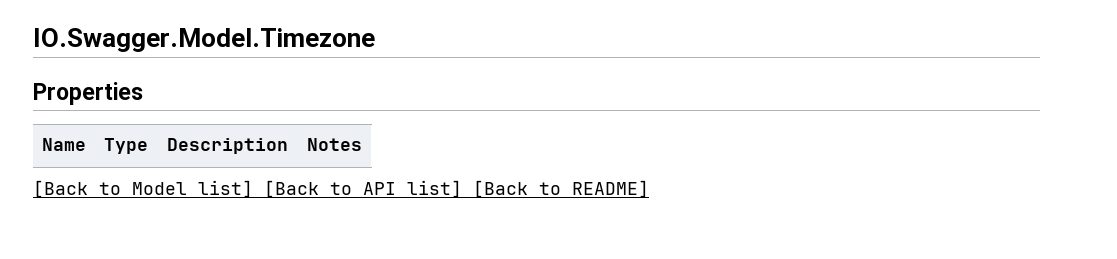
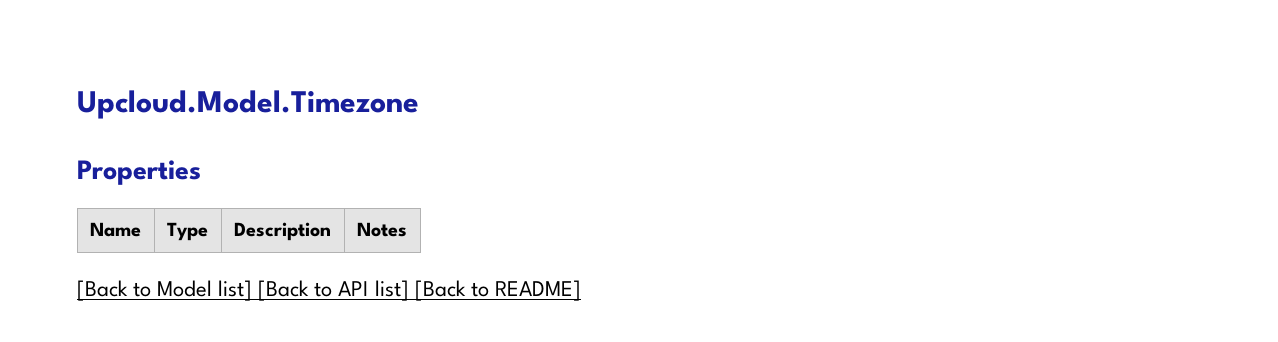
[33,28,375,52] IO.Swagger.Model.Timezone -> [77,90,419,119] Upcloud.Model.Timezone

